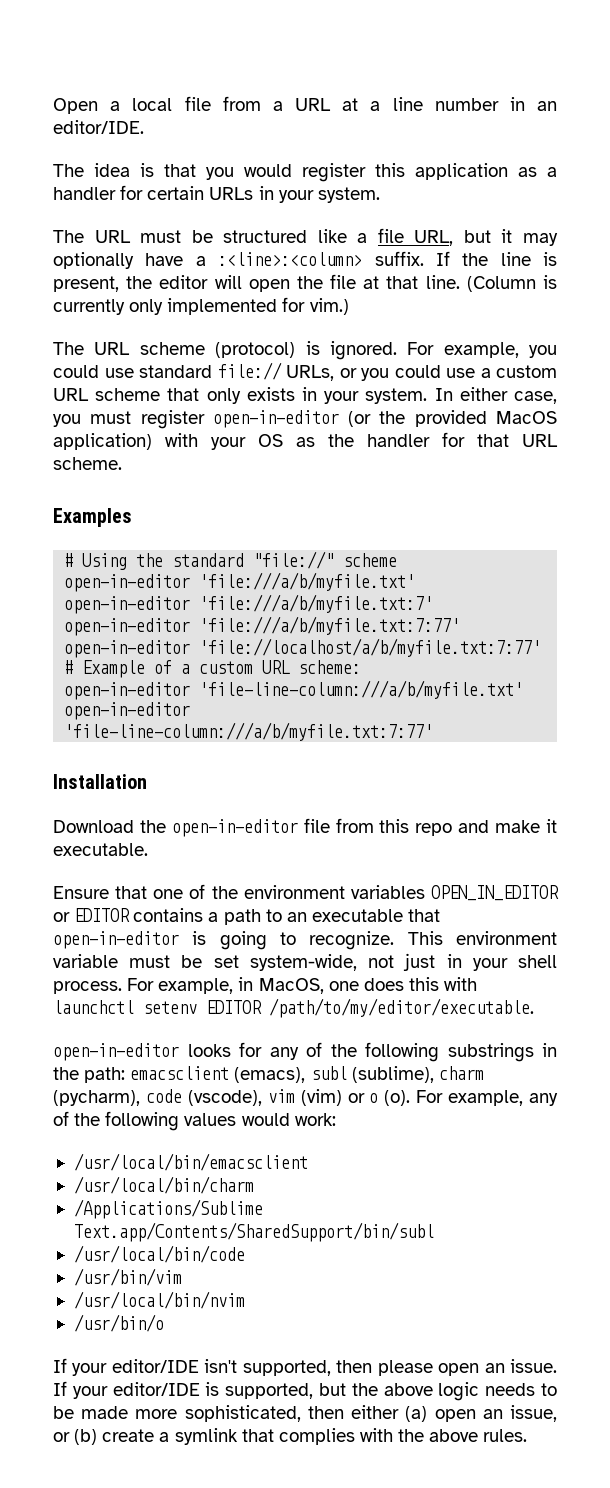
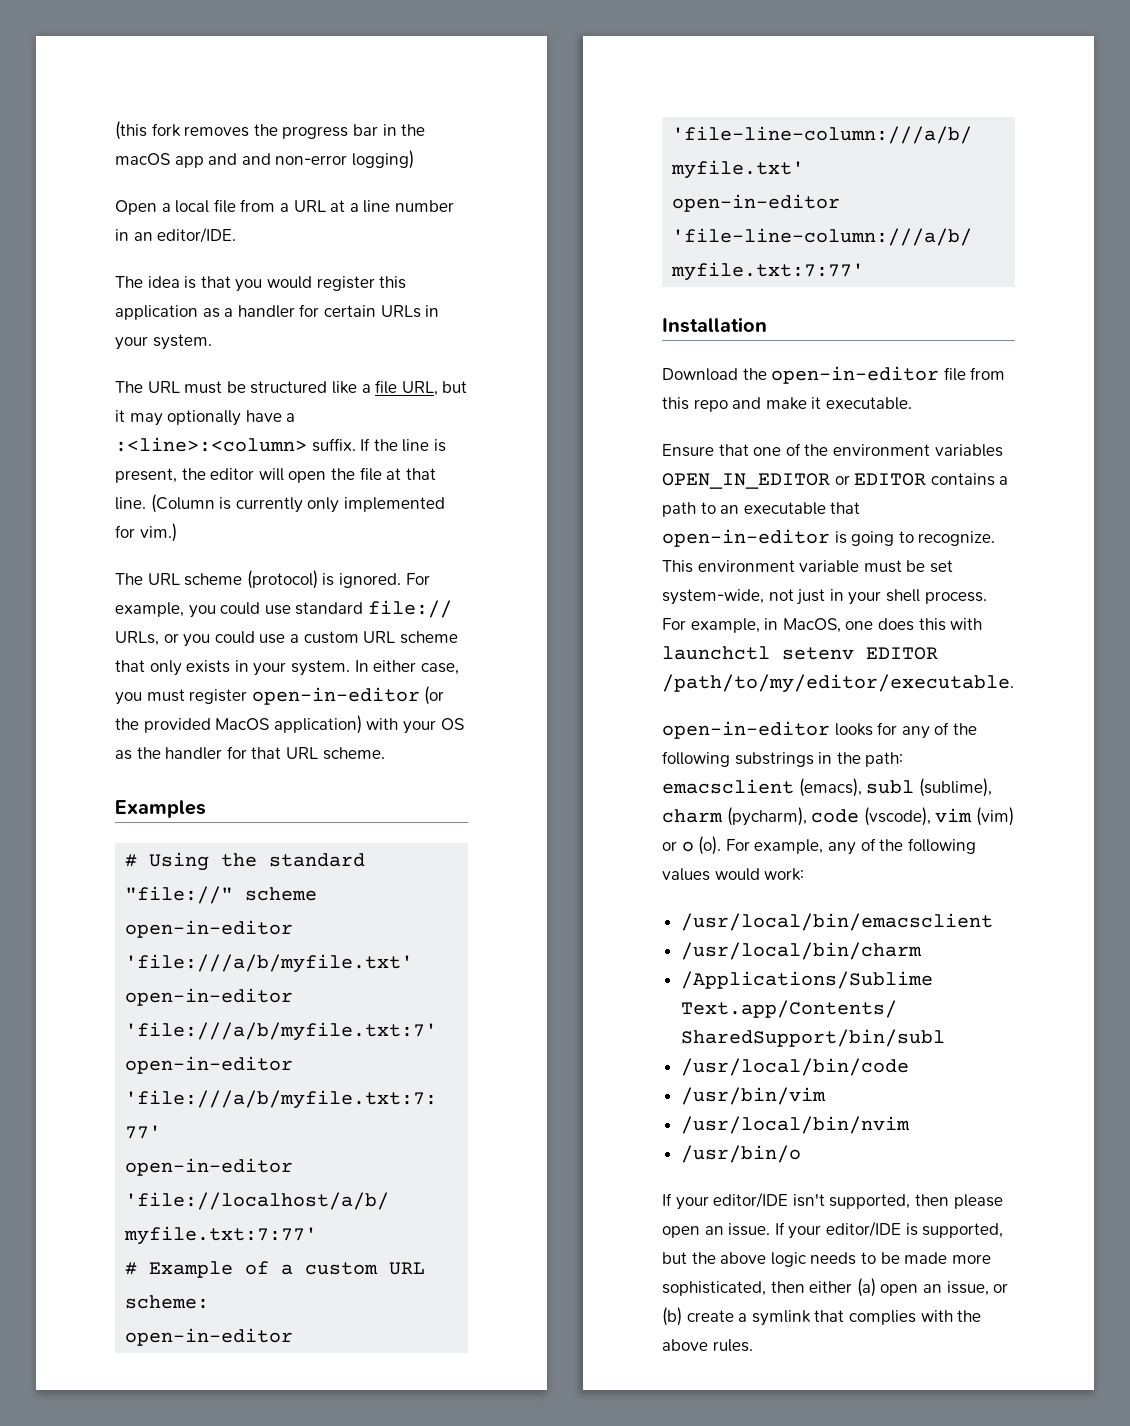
(53, 106) none -> [115,121,426,140] [115,150,414,169] (this fork removes the progress bar in the macOS app and and non-error logging) //

